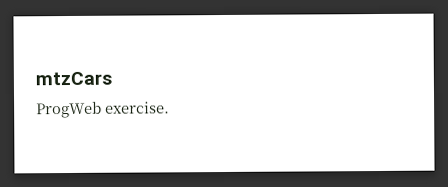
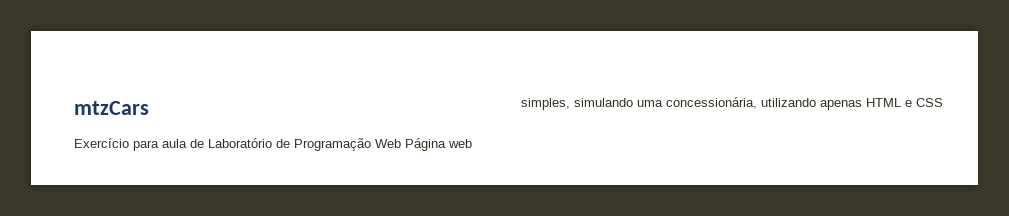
[36,101,170,119] ProgWeb exercise. -> [74,138,472,151] [521,97,943,110] Exercício para aula de Laboratório de Programação Web Página web simples, simulando uma concessionária, utilizando apenas HTML e CSS

